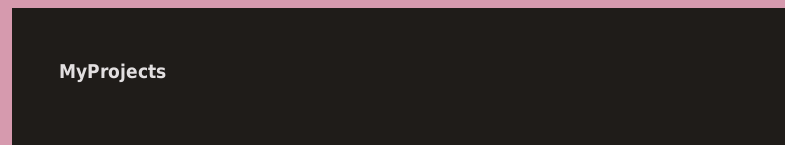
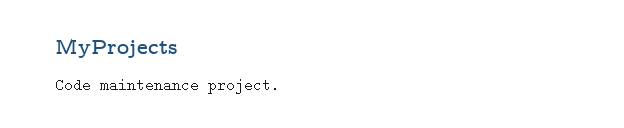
(166, 73) none -> [55,78,280,94] // Code maintenance project.

